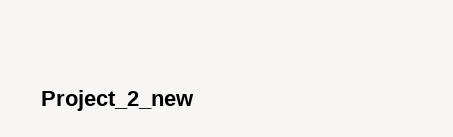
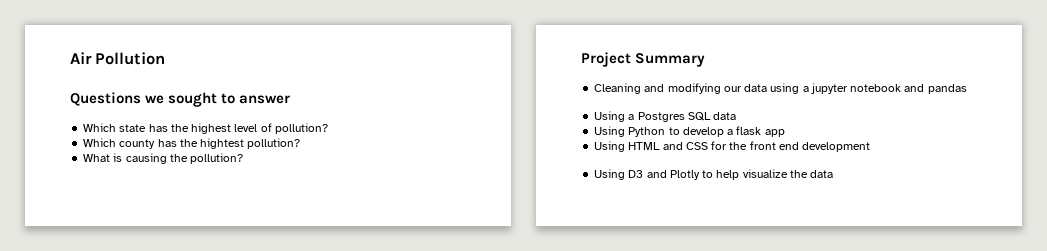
[41,90,194,111] Project_2_new -> [70,52,166,65] [70,92,291,107] [83,123,328,134] [83,138,301,149] [83,153,244,164] [581,52,706,67] [594,83,967,94] [594,111,737,122] [594,126,785,137] [594,141,871,152] [594,169,834,180] Air Pollution // Questions we sought to answer // Which state has the highest level of pollution? // Which county has the hightest pollution? // What is causing the pollution? // Project Summary // Cleaning and modifying our data using a jupyter notebook and pandas // Using a Postgres SQL data // Using Python to develop a flask app // Using HTML and CSS for the front end development // Using D3 and Plotly to help visualize the data

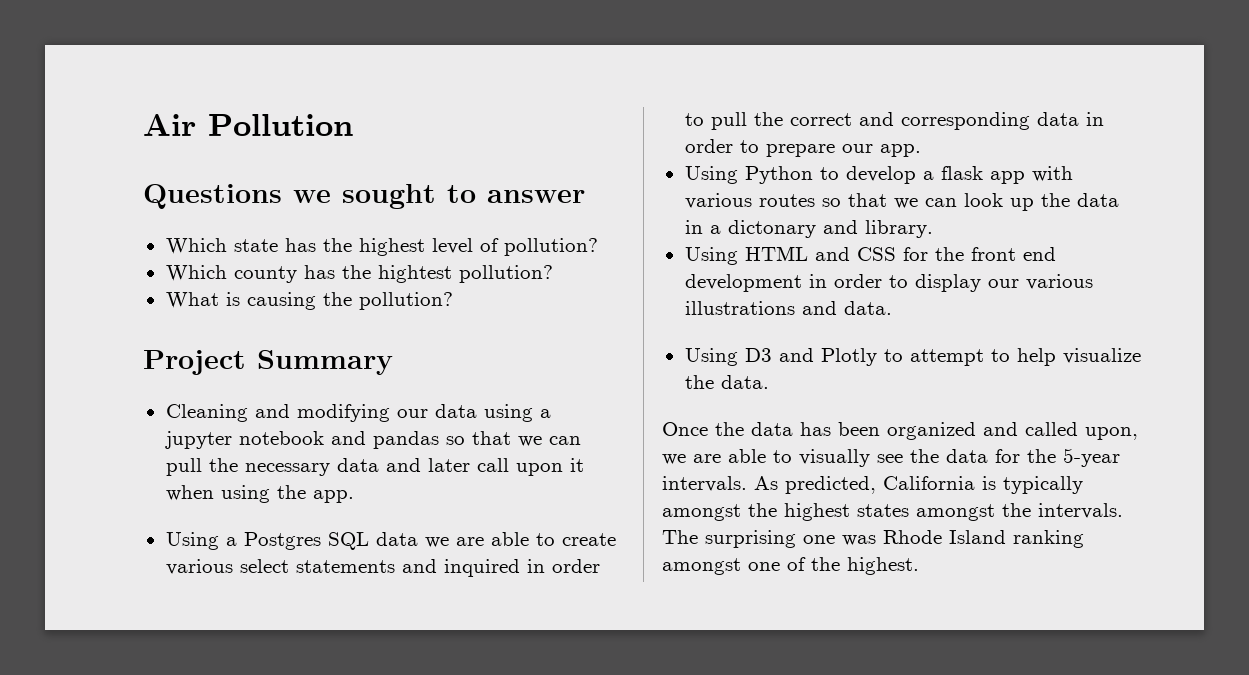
(967, 89) none -> [445,431,581,447] [165,458,584,476] [165,485,354,503] so that we can pull the necessary data and later call upon it when using the app.
(737, 116) none -> [424,532,616,548] [165,559,600,577] [684,112,1104,130] [684,139,921,157] we are able to create various select statements and inquired in order to pull the correct and corresponding data in order to prepare our app.
(785, 133) none -> [1031,166,1073,182] [684,193,1119,211] [684,220,933,238] with various routes so that we can look up the data in a dictonary and library.
(871, 147) none -> [808,274,1093,292] [684,301,892,315] in order to display our various illustrations and data.
(714, 174) none -> [909,349,1010,366] attempt to
[810,170,834,178] data -> [720,375,769,389] [662,422,1138,440] [662,448,1120,467] [662,476,1083,494] [662,503,1123,521] [662,530,1084,548] [662,557,919,575] data. // Once the data has been organized and called upon, we are able to visually see the data for the 5-year intervals. As predicted, California is typically amongst the highest states amongst the intervals. The surprising one was Rhode Island ranking amongst one of the highest.

